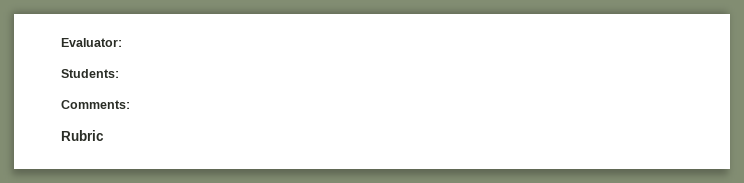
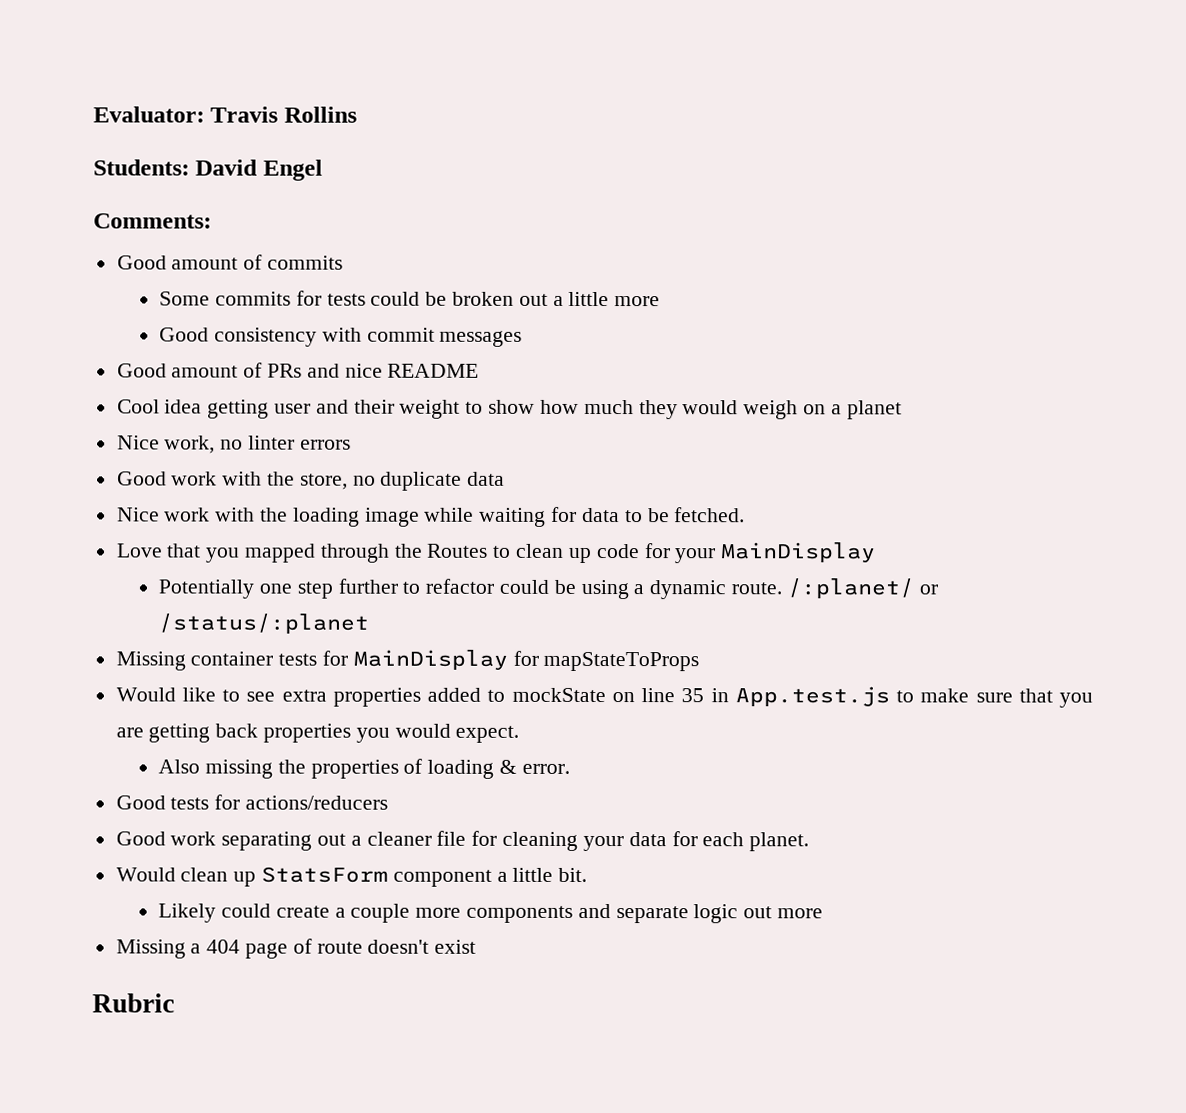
(122, 42) none -> [210,106,357,123] Travis Rollins
(119, 73) none -> [195,159,323,181] David Engel
(130, 104) none -> [116,254,344,270] [159,290,661,307] [159,327,523,347] [116,362,480,378] [116,399,902,420] [116,435,351,454] [116,471,506,491] [116,506,746,527] [115,542,877,564] [158,578,938,600] [158,613,370,634] [115,649,700,672] [115,686,1093,708] [115,723,520,743] [158,758,570,779] [115,794,389,810] [115,830,810,852] [115,866,588,887] [158,903,824,924] [115,938,477,959] // Good amount of commits // Some commits for tests could be broken out a little more // Good consistency with commit messages // Good amount of PRs and nice README // Cool idea getting user and their weight to show how much they would weigh on a planet // Nice work, no linter errors // Good work with the store, no duplicate data // Nice work with the loading image while waiting for data to be fetched. // Love that you mapped through the Routes to clean up code for your MainDisplay // Potentially one step further to refactor could be using a dynamic route. /:planet/ or /status/:planet // Missing container tests for MainDisplay for mapStateToProps // Would like to see extra properties added to mockState on line 35 in App.test.js to make sure that you are getting back properties you would expect. // Also missing the properties of loading & error. // Good tests for actions/reducers // Good work separating out a cleaner file for cleaning your data for each planet. // Would clean up StatsForm component a little bit. // Likely could create a couple more components and separate logic out more // Missing a 404 page of route doesn't exist

